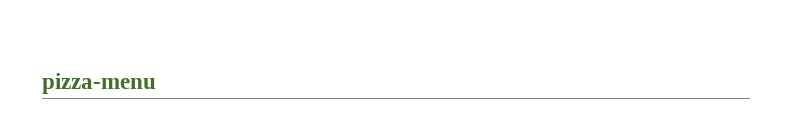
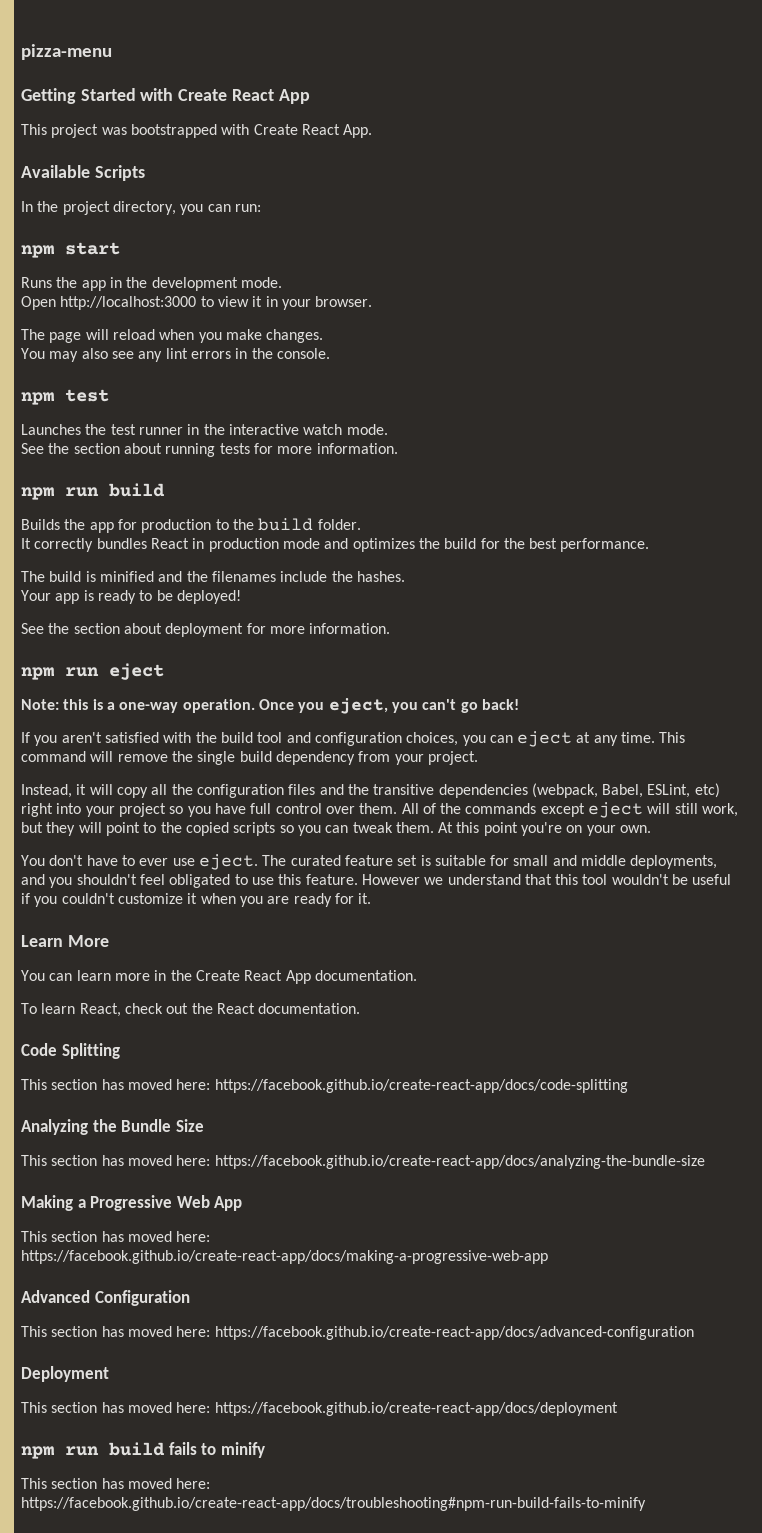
(156, 83) none -> [21,88,310,104] [21,124,373,138] [21,165,145,181] [21,201,261,215] [21,242,120,258] [21,277,282,291] [21,296,373,310] [21,329,324,343] [21,348,330,362] [21,389,109,405] [21,424,388,435] [21,443,398,457] [21,483,165,500] [21,518,361,533] [21,538,650,552] [21,571,405,582] [21,590,241,604] [21,623,391,637] [21,663,164,680] [21,698,519,714] [21,731,686,747] [21,751,478,765] [21,783,720,798] [21,802,739,818] [21,822,652,836] [21,854,718,870] [21,874,732,888] [21,893,372,907] [21,935,109,947] [21,970,417,984] [21,1003,361,1017] [21,1043,120,1059] [21,1079,628,1093] [21,1119,204,1135] [21,1155,705,1169] [21,1195,243,1211] [21,1231,211,1242] [21,1250,548,1264] [21,1290,190,1306] [21,1326,694,1340] [21,1366,109,1382] [21,1402,618,1416] [21,1442,265,1459] [21,1478,211,1489] [21,1497,646,1511] // Getting Started with Create React App // This project was bootstrapped with Create React App. // Available Scripts // In the project directory, you can run: // npm start // Runs the app in the development mode. // Open http://localhost:3000 to view it in your browser. // The page will reload when you make changes. // You may also see any lint errors in the console. // npm test // Launches the test runner in the interactive watch mode. // See the section about running tests for more information. // npm run build // Builds the app for production to the build folder. // It correctly bundles React in production mode and optimizes the build for the best performance. // The build is minified and the filenames include the hashes. // Your app is ready to be deployed! // See the section about deployment for more information. // npm run eject // Note: this is a one-way operation. Once you eject, you can't go back! // If you aren't satisfied with the build tool and configuration choices, you can eject at any time. This command will remove the single build dependency from your project. // Instead, it will copy all the configuration files and the transitive dependencies (webpack, Babel, ESLint, etc) right into your project so you have full control over them. All of the commands except eject will still work, but they will point to the copied scripts so you can tweak them. At this point you're on your own. // You don't have to ever use eject. The curated feature set is suitable for small and middle deployments, and you shouldn't feel obligated to use this feature. However we understand that this tool wouldn't be useful if you couldn't customize it when you are ready for it. // Learn More // You can learn more in the Create React App documentation. // To learn React, check out the React documentation. // Code Splitting // This section has moved here: https://facebook.github.io/create-react-app/docs/code-splitting // Analyzing the Bundle Size // This section has moved here: https://facebook.github.io/create-react-app/docs/analyzing-the-bundle-size // Making a Progressive Web App // This section has moved here: https://facebook.github.io/create-react-app/docs/making-a-progressive-web-app // Advanced Configuration // This section has moved here: https://facebook.github.io/create-react-app/docs/advanced-configuration // Deployment // This section has moved here: https://facebook.github.io/create-react-app/docs/deployment // npm run build fails to minify // This section has moved here: https://facebook.github.io/create-react-app/docs/troubleshooting#npm-run-build-fails-to-minify

